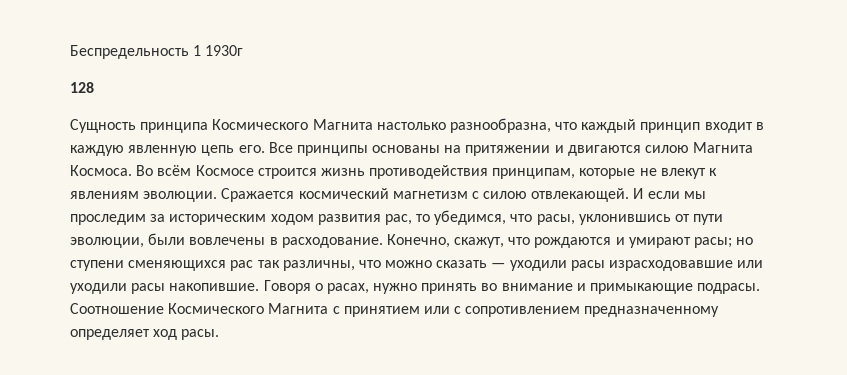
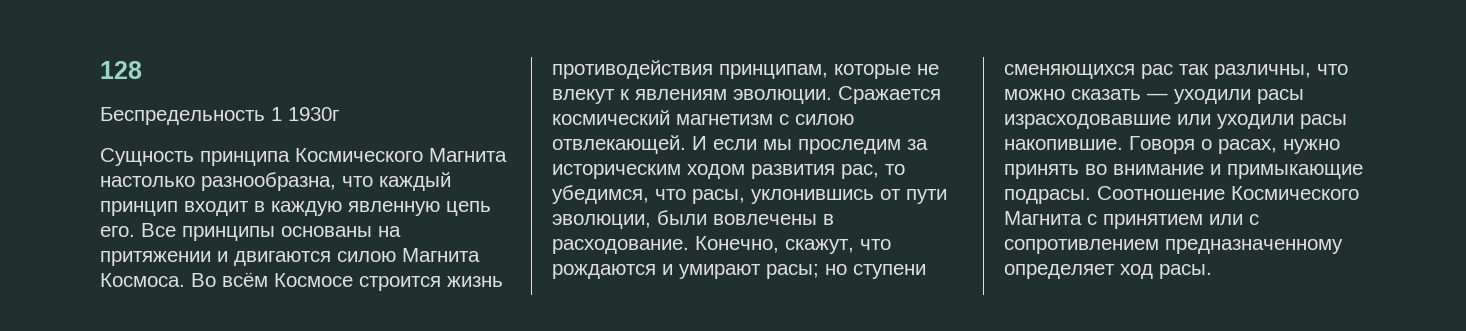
(70, 52) none -> [100,61,142,79] 128 //
[70,82,94,93] // 128 -> (339, 114) none

